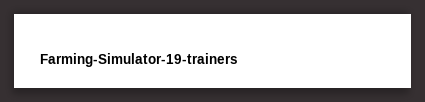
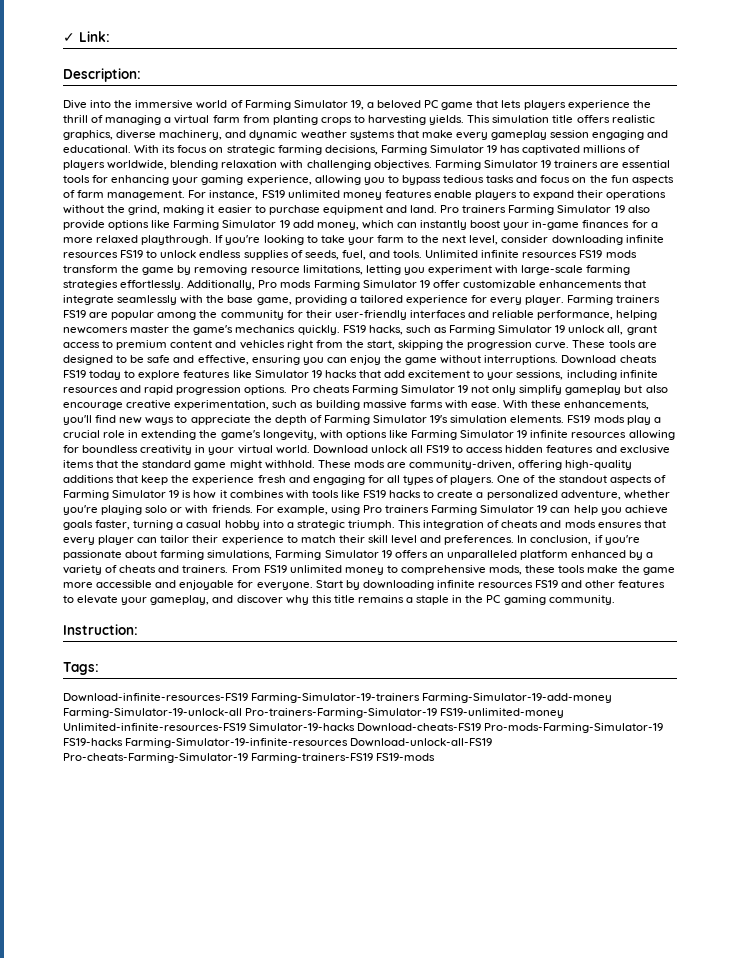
[40,53,238,67] Farming-Simulator-19-trainers -> [63,31,110,42] [63,68,141,82] [63,100,651,110] [63,115,655,125] [63,130,669,140] [63,145,641,155] [63,160,671,170] [63,175,674,185] [63,190,667,200] [63,205,650,215] [63,220,658,230] [63,235,664,245] [63,250,637,260] [63,265,631,275] [63,279,647,290] [63,295,661,305] [63,310,658,320] [63,325,657,335] [63,340,657,350] [63,355,657,365] [63,370,658,380] [63,385,668,395] [63,400,650,410] [63,415,661,425] [63,430,675,440] [63,445,670,455] [63,460,633,470] [63,475,666,485] [63,490,670,500] [63,505,668,515] [63,520,666,530] [63,535,640,545] [63,550,654,560] [63,565,675,575] [63,580,666,590] [63,595,615,605] [63,624,138,635] [63,662,99,675] [63,693,613,703] [63,708,565,718] [63,723,664,733] [63,738,493,748] [63,753,436,763] ✓ Link: // Description: // Dive into the immersive world of Farming Simulator 19, a beloved PC game that lets players experience the thrill of managing a virtual farm from planting crops to harvesting yields. This simulation title offers realistic graphics, diverse machinery, and dynamic weather systems that make every gameplay session engaging and educational. With its focus on strategic farming decisions, Farming Simulator 19 has captivated millions of players worldwide, blending relaxation with challenging objectives. Farming Simulator 19 trainers are essential tools for enhancing your gaming experience, allowing you to bypass tedious tasks and focus on the fun aspects of farm management. For instance, FS19 unlimited money features enable players to expand their operations without the grind, making it easier to purchase equipment and land. Pro trainers Farming Simulator 19 also provide options like Farming Simulator 19 add money, which can instantly boost your in-game finances for a more relaxed playthrough. If you're looking to take your farm to the next level, consider downloading infinite resources FS19 to unlock endless supplies of seeds, fuel, and tools. Unlimited infinite resources FS19 mods transform the game by removing resource limitations, letting you experiment with large-scale farming strategies effortlessly. Additionally, Pro mods Farming Simulator 19 offer customizable enhancements that integrate seamlessly with the base game, providing a tailored experience for every player. Farming trainers FS19 are popular among the community for their user-friendly interfaces and reliable performance, helping newcomers master the game's mechanics quickly. FS19 hacks, such as Farming Simulator 19 unlock all, grant access to premium content and vehicles right from the start, skipping the progression curve. These tools are designed to be safe and effective, ensuring you can enjoy the game without interruptions. Download cheats FS19 today to explore features like Simulator 19 hacks that add excitement to your sessions, including infinite resources and rapid progression options. Pro cheats Farming Simulator 19 not only simplify gameplay but also encourage creative experimentation, such as building massive farms with ease. With these enhancements, you'll find new ways to appreciate the depth of Farming Simulator 19's simulation elements. FS19 mods play a crucial role in extending the game's longevity, with options like Farming Simulator 19 infinite resources allowing for boundless creativity in your virtual world. Download unlock all FS19 to access hidden features and exclusive items that the standard game might withhold. These mods are community-driven, offering high-quality additions that keep the experience fresh and engaging for all types of players. One of the standout aspects of Farming Simulator 19 is how it combines with tools like FS19 hacks to create a personalized adventure, whether you're playing solo or with friends. For example, using Pro trainers Farming Simulator 19 can help you achieve goals faster, turning a casual hobby into a strategic triumph. This integration of cheats and mods ensures that every player can tailor their experience to match their skill level and preferences. In conclusion, if you're passionate about farming simulations, Farming Simulator 19 offers an unparalleled platform enhanced by a variety of cheats and trainers. From FS19 unlimited money to comprehensive mods, these tools make the game more accessible and enjoyable for everyone. Start by downloading infinite resources FS19 and other features to elevate your gameplay, and discover why this title remains a staple in the PC gaming community. // Instruction: // Tags: // Download-infinite-resources-FS19 Farming-Simulator-19-trainers Farming-Simulator-19-add-money Farming-Simulator-19-unlock-all Pro-trainers-Farming-Simulator-19 FS19-unlimited-money Unlimited-infinite-resources-FS19 Simulator-19-hacks Download-cheats-FS19 Pro-mods-Farming-Simulator-19 FS19-hacks Farming-Simulator-19-infinite-resources Download-unlock-all-FS19 Pro-cheats-Farming-Simulator-19 Farming-trainers-FS19 FS19-mods

